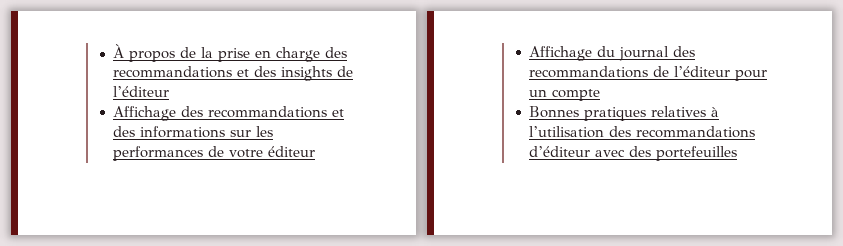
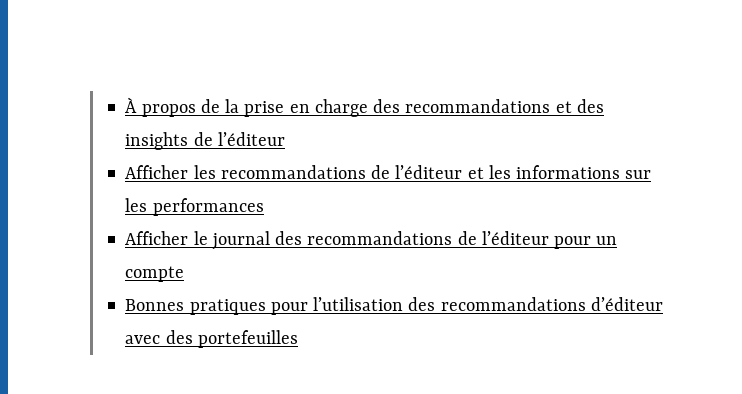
[113,106,345,121] [113,126,136,137] Affichage des recommandations et des -> [125,165,511,179] Afficher les recommandations de l’éditeur et les
[208,146,316,158] [529,46,616,61] de votre éditeur // Affichage du -> [125,231,208,245] // Afficher le
[651,106,720,117] relatives à -> [270,302,308,315] pour

